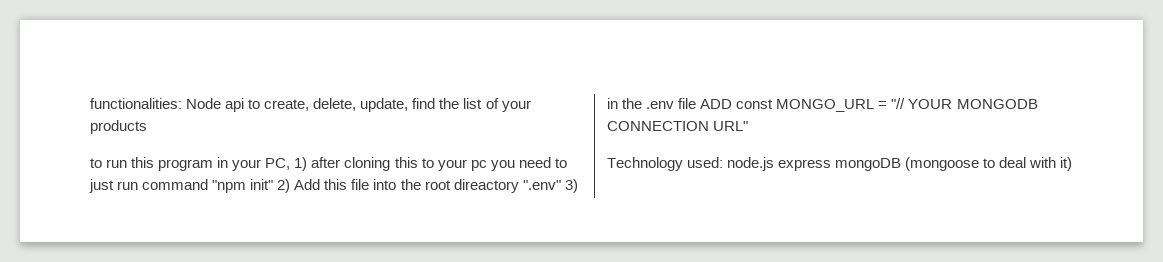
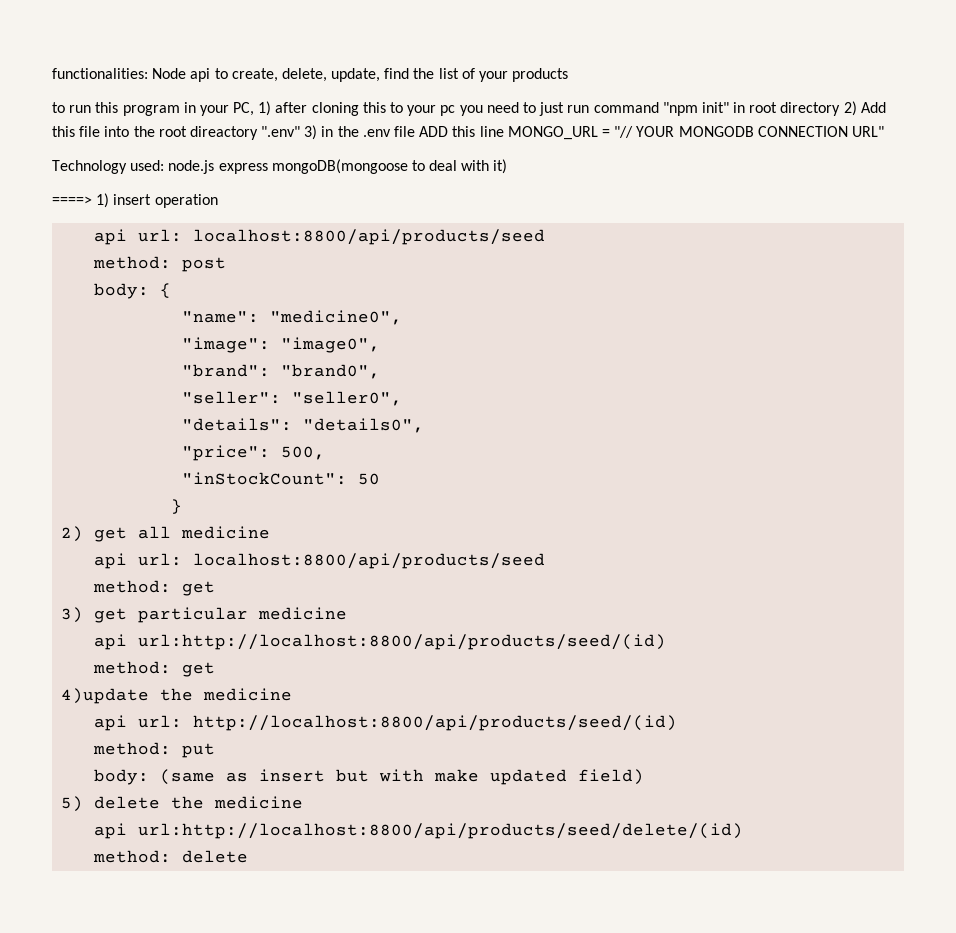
(274, 184) none -> [733,102,841,116] in root directory
[736,99,774,109] const -> [452,126,504,137] this line
[835,157,980,171] mongoDB (mongoose -> [271,159,408,174] mongoDB(mongoose
(1073, 164) none -> [52,193,218,208] [94,229,546,245] [93,256,227,272] [94,283,172,299] [182,310,403,325] [182,337,381,353] [182,364,381,379] [182,391,403,406] [182,418,425,433] [182,445,326,461] [182,472,381,485] [171,499,183,514] [61,526,271,542] [94,553,546,569] [93,580,216,596] [61,607,348,623] [94,634,667,650] [93,661,216,677] [61,688,293,704] [94,715,678,731] [93,742,216,758] [94,769,645,785] [61,796,304,812] [94,823,744,839] [93,850,249,863] // ====> 1) insert operation // api url: localhost:8800/api/products/seed // method: post // body: { // "name": "medicine0", // "image": "image0", // "brand": "brand0", // "seller": "seller0", // "details": "details0", // "price": 500, // "inStockCount": 50 // } // 2) get all medicine // api url: localhost:8800/api/products/seed // method: get // 3) get particular medicine // api url:http://localhost:8800/api/products/seed/(id) // method: get // 4)update the medicine // api url: http://localhost:8800/api/products/seed/(id) // method: put // body: (same as insert but with make updated field) // 5) delete the medicine // api url:http://localhost:8800/api/products/seed/delete/(id) // method: delete

